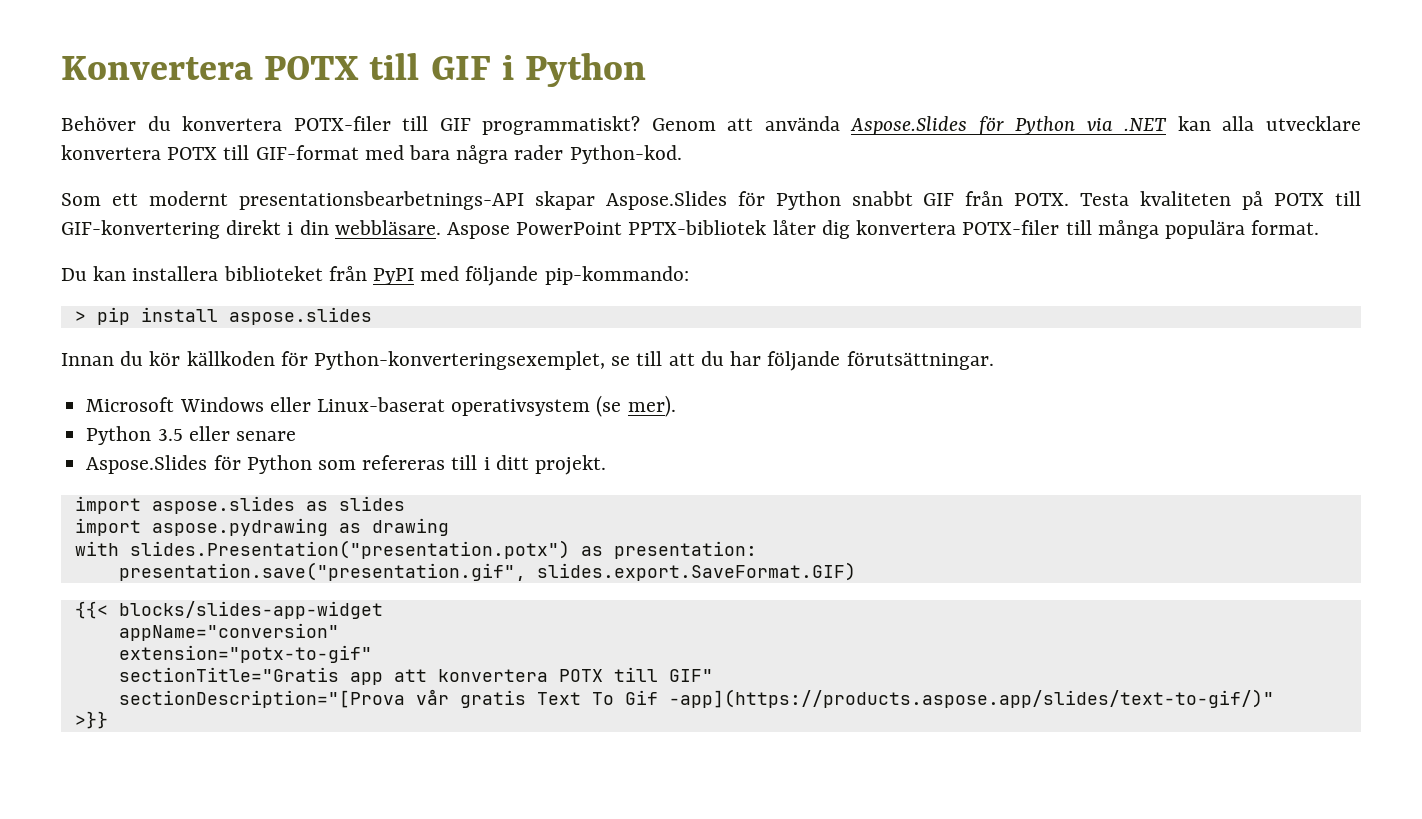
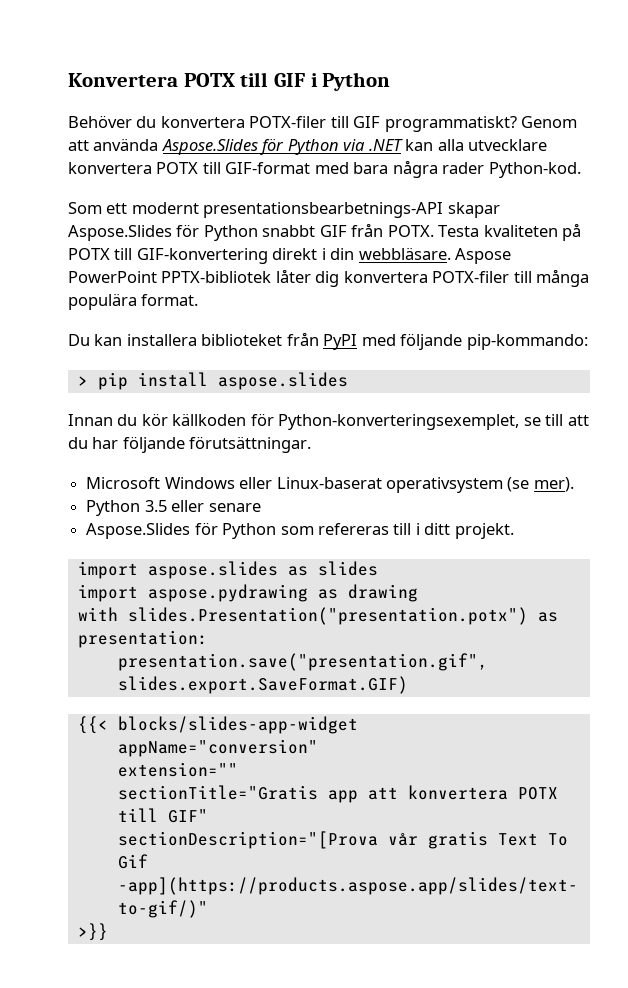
[118,645,372,663] extension="potx-to-gif" -> [117,762,238,777] extension=""

